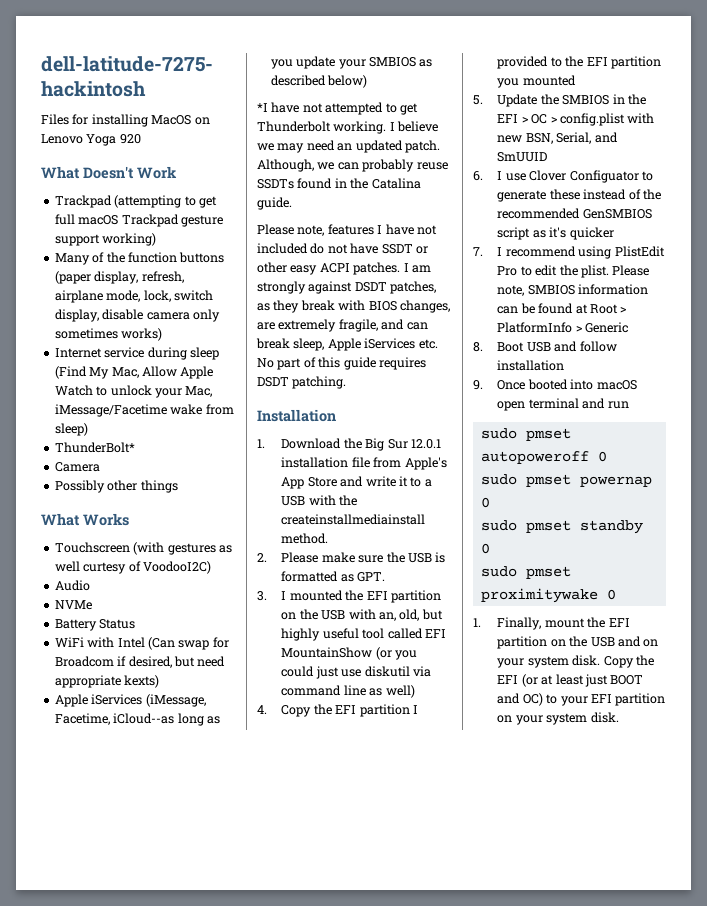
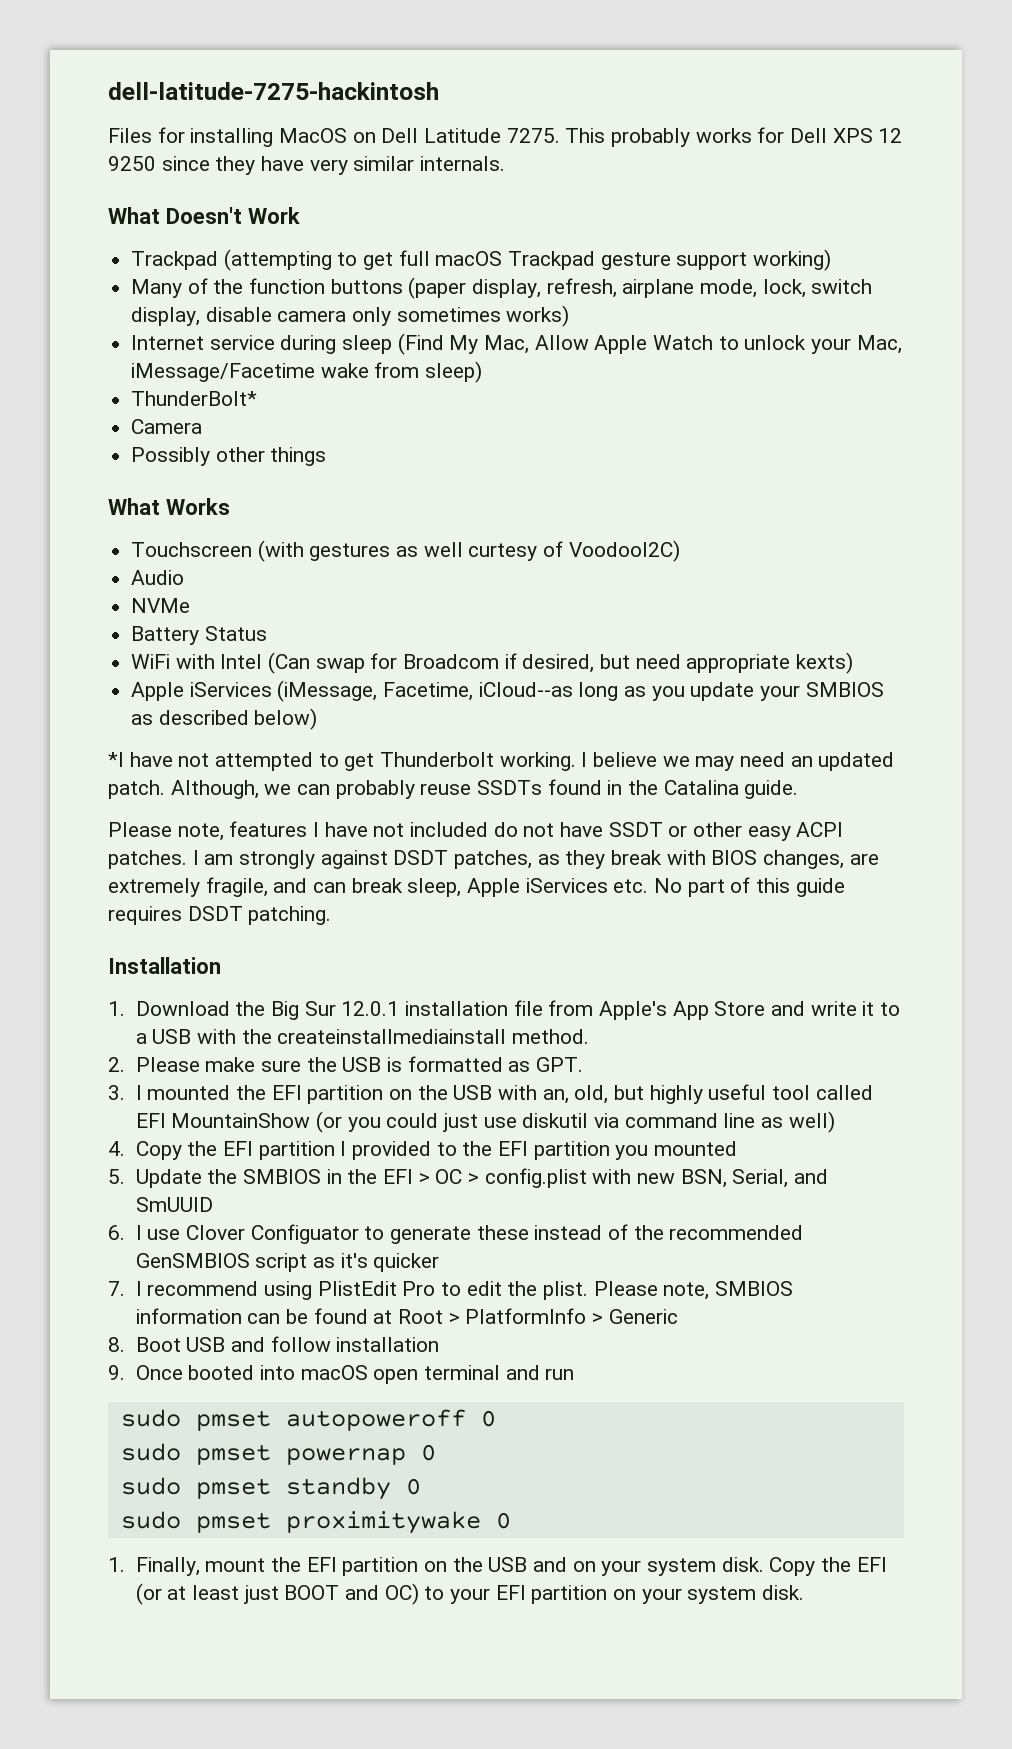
[41,134,141,146] Lenovo Yoga 920 -> [381,127,903,147] [108,156,506,175] Dell Latitude 7275. This probably works for Dell XPS 12 9250 since they have very similar internals.

